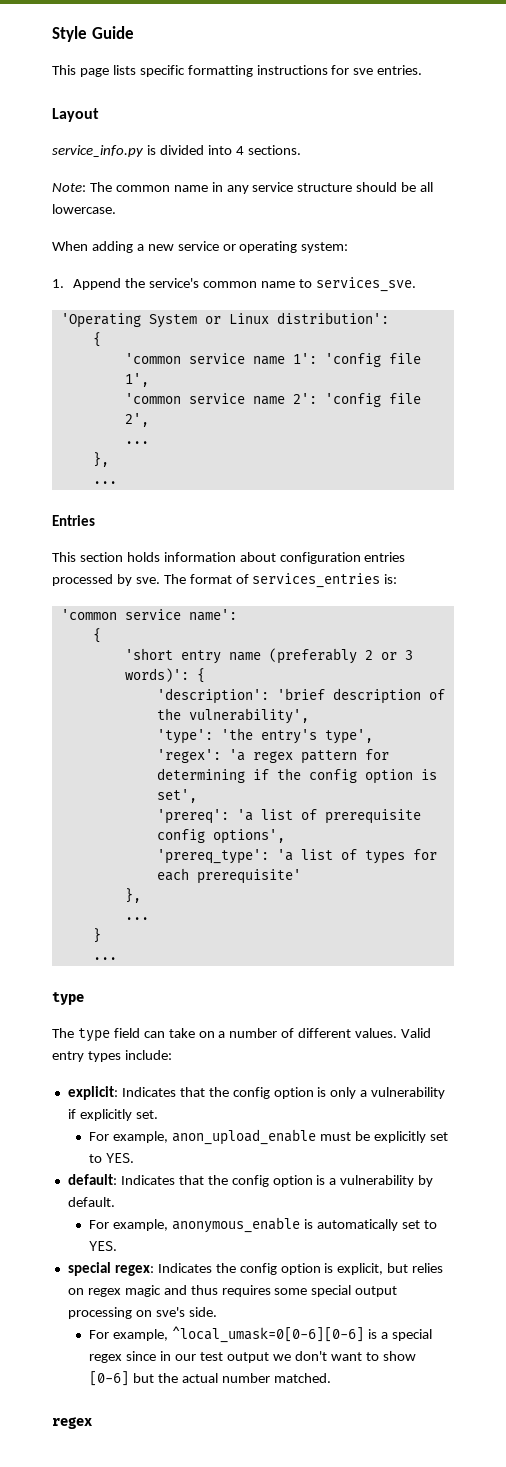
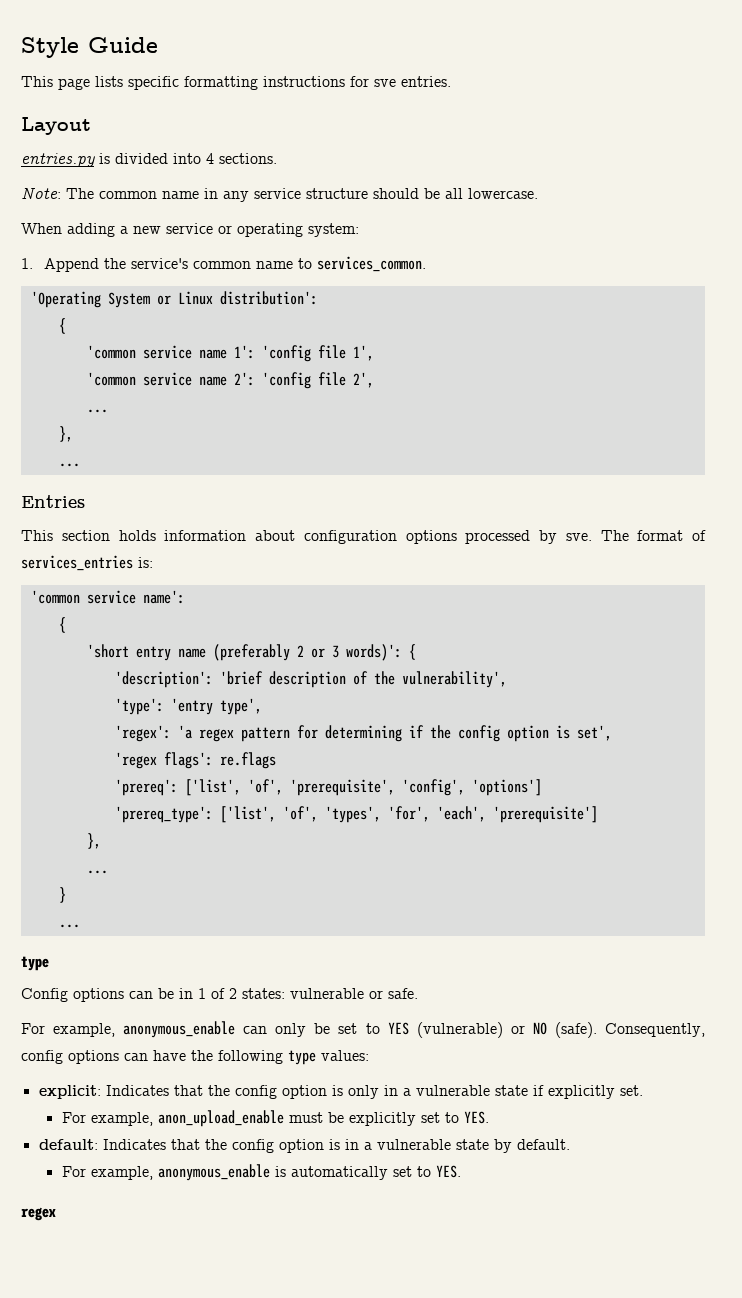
[52,145,144,157] service_info.py -> [21,153,95,167] entries.py
[315,277,416,292] services_sve. -> [317,256,427,272] services_common.
[364,552,406,562] entries -> [405,530,457,544] options
[220,728,317,744] 'the entry's -> [170,698,213,715] 'entry
[156,809,421,824] [156,829,285,844] [156,849,437,864] [156,868,301,884] 'prereq': 'a list of prerequisite config options', // 'prereq_type': 'a list of types for each prerequisite' -> [114,752,276,769] [114,779,542,796] [114,806,598,823] 'regex flags': re.flags // 'prereq': ['list', 'of', 'prerequisite', 'config', 'options'] // 'prereq_type': ['list', 'of', 'types', 'for', 'each', 'prerequisite']
[52,1028,432,1042] [52,1050,172,1062] The type field can take on a number of different values. Valid entry types include: -> [21,988,418,1002] [21,1021,706,1038] [21,1050,369,1065] Config options can be in 1 of 2 states: vulnerable or safe. // For example, anonymous_enable can only be set to YES (vulnerable) or NO (safe). Consequently, config options can have the following type values:
[360,1087,446,1099] a vulnerability -> [383,1085,528,1096] in a vulnerable state
[329,1175,415,1187] a vulnerability -> [344,1139,489,1150] in a vulnerable state
[67,1262,444,1276] [67,1285,398,1297] [67,1307,217,1319] [89,1326,433,1343] [89,1351,416,1363] [89,1371,332,1386] // special regex: Indicates the config option is explicit, but relies on regex magic and thus requires some special output processing on sve's side. // For example, ^local_umask=0[0-6][0-6] is a special regex since in our test output we don't want to show [0-6] but the actual number matched. -> (461, 1171) none

